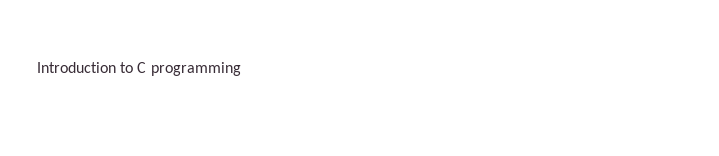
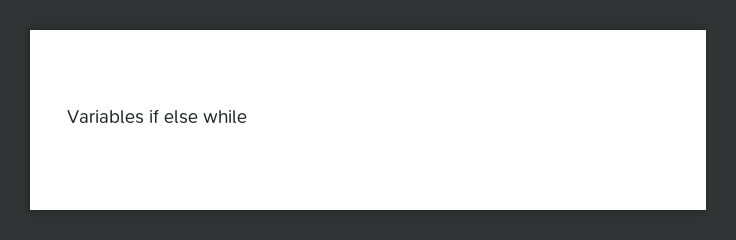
[37,62,241,76] Introduction to C programming -> [67,109,248,124] Variables if else while

